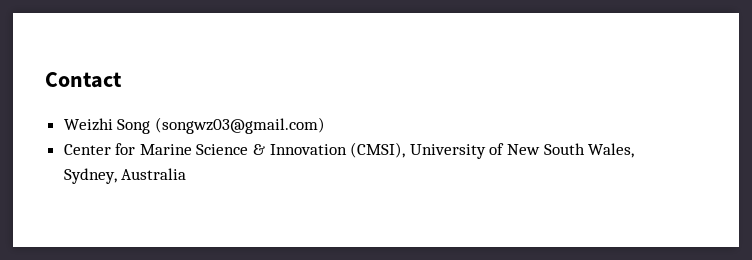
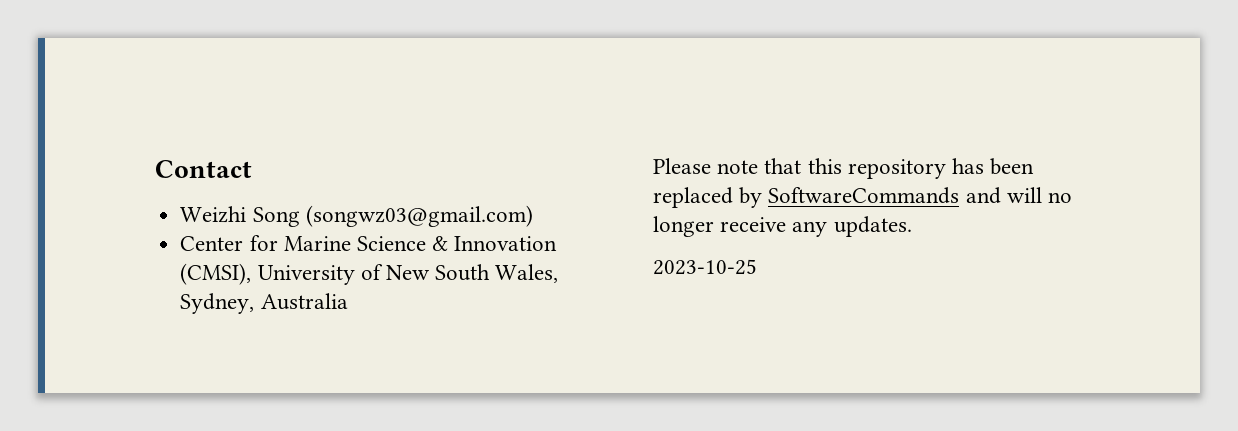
(187, 174) none -> [653,158,1035,179] [653,187,1073,208] [653,216,912,237] [653,259,757,275] // Please note that this repository has been replaced by SoftwareCommands and will no longer receive any updates. // 2023-10-25

